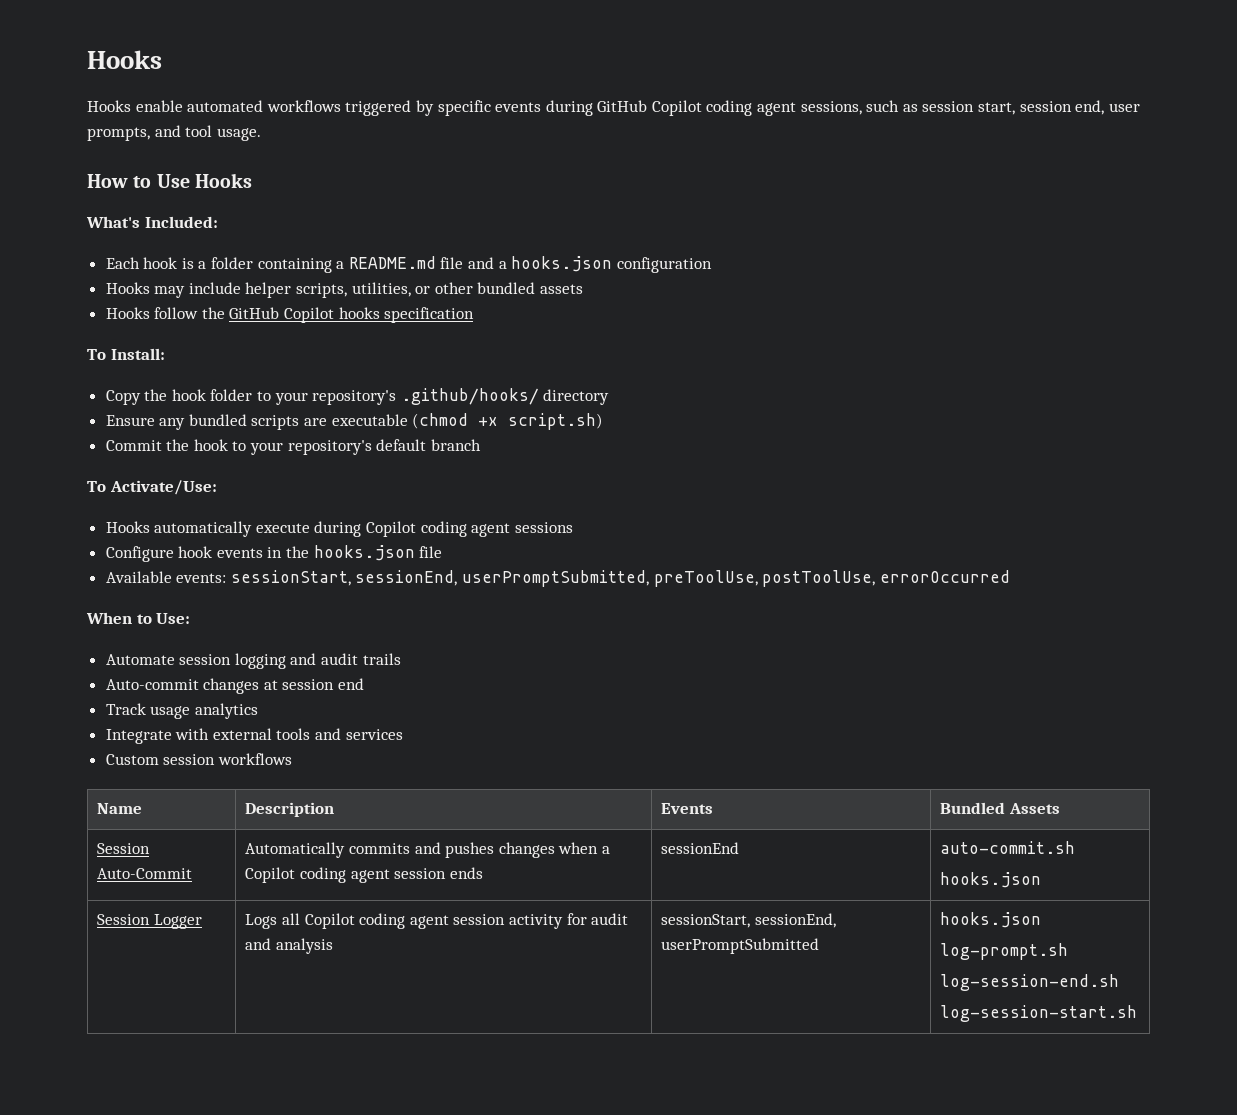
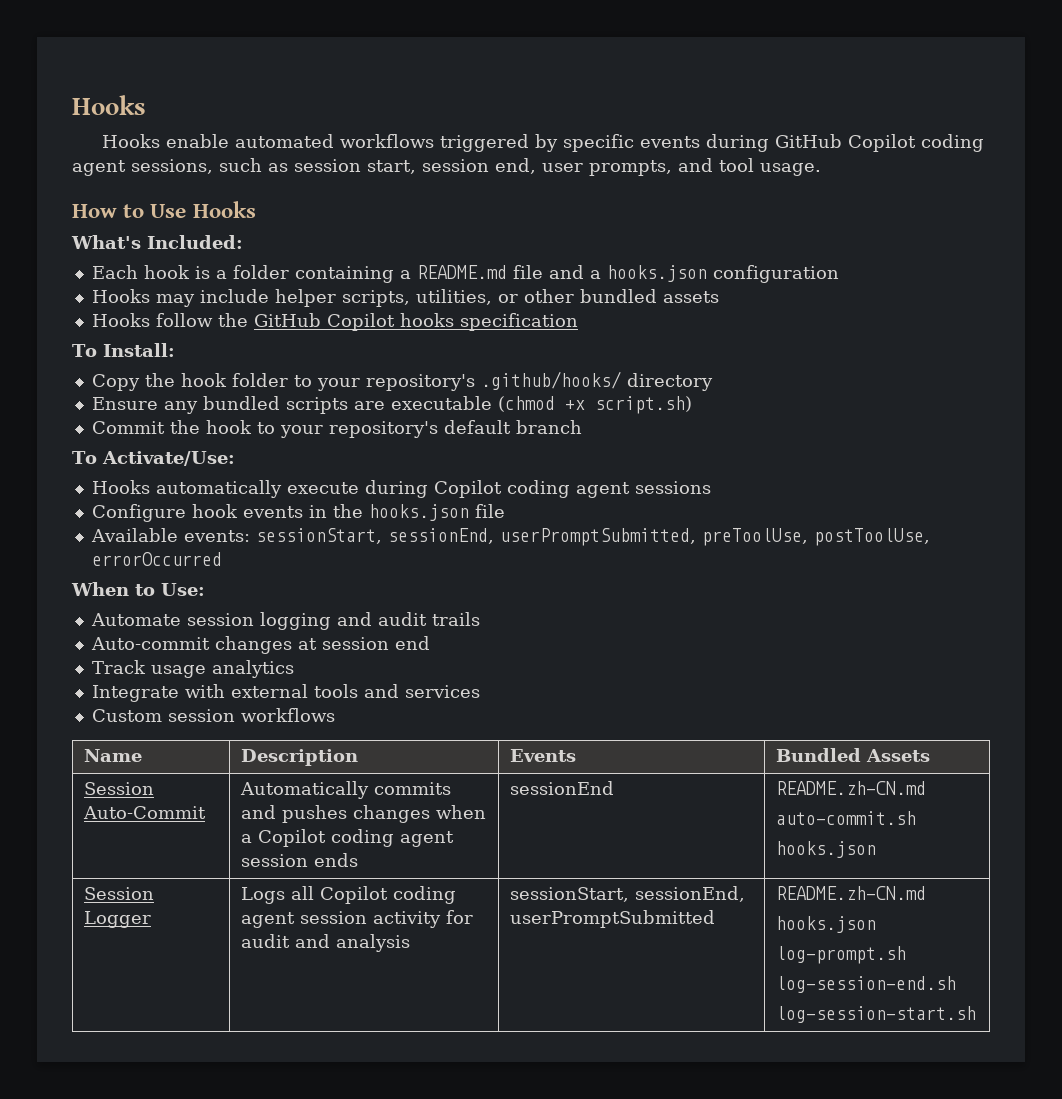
(740, 848) none -> [775,781,926,795] README.zh-CN.md //
(820, 946) none -> [775,886,926,900] README.zh-CN.md //

